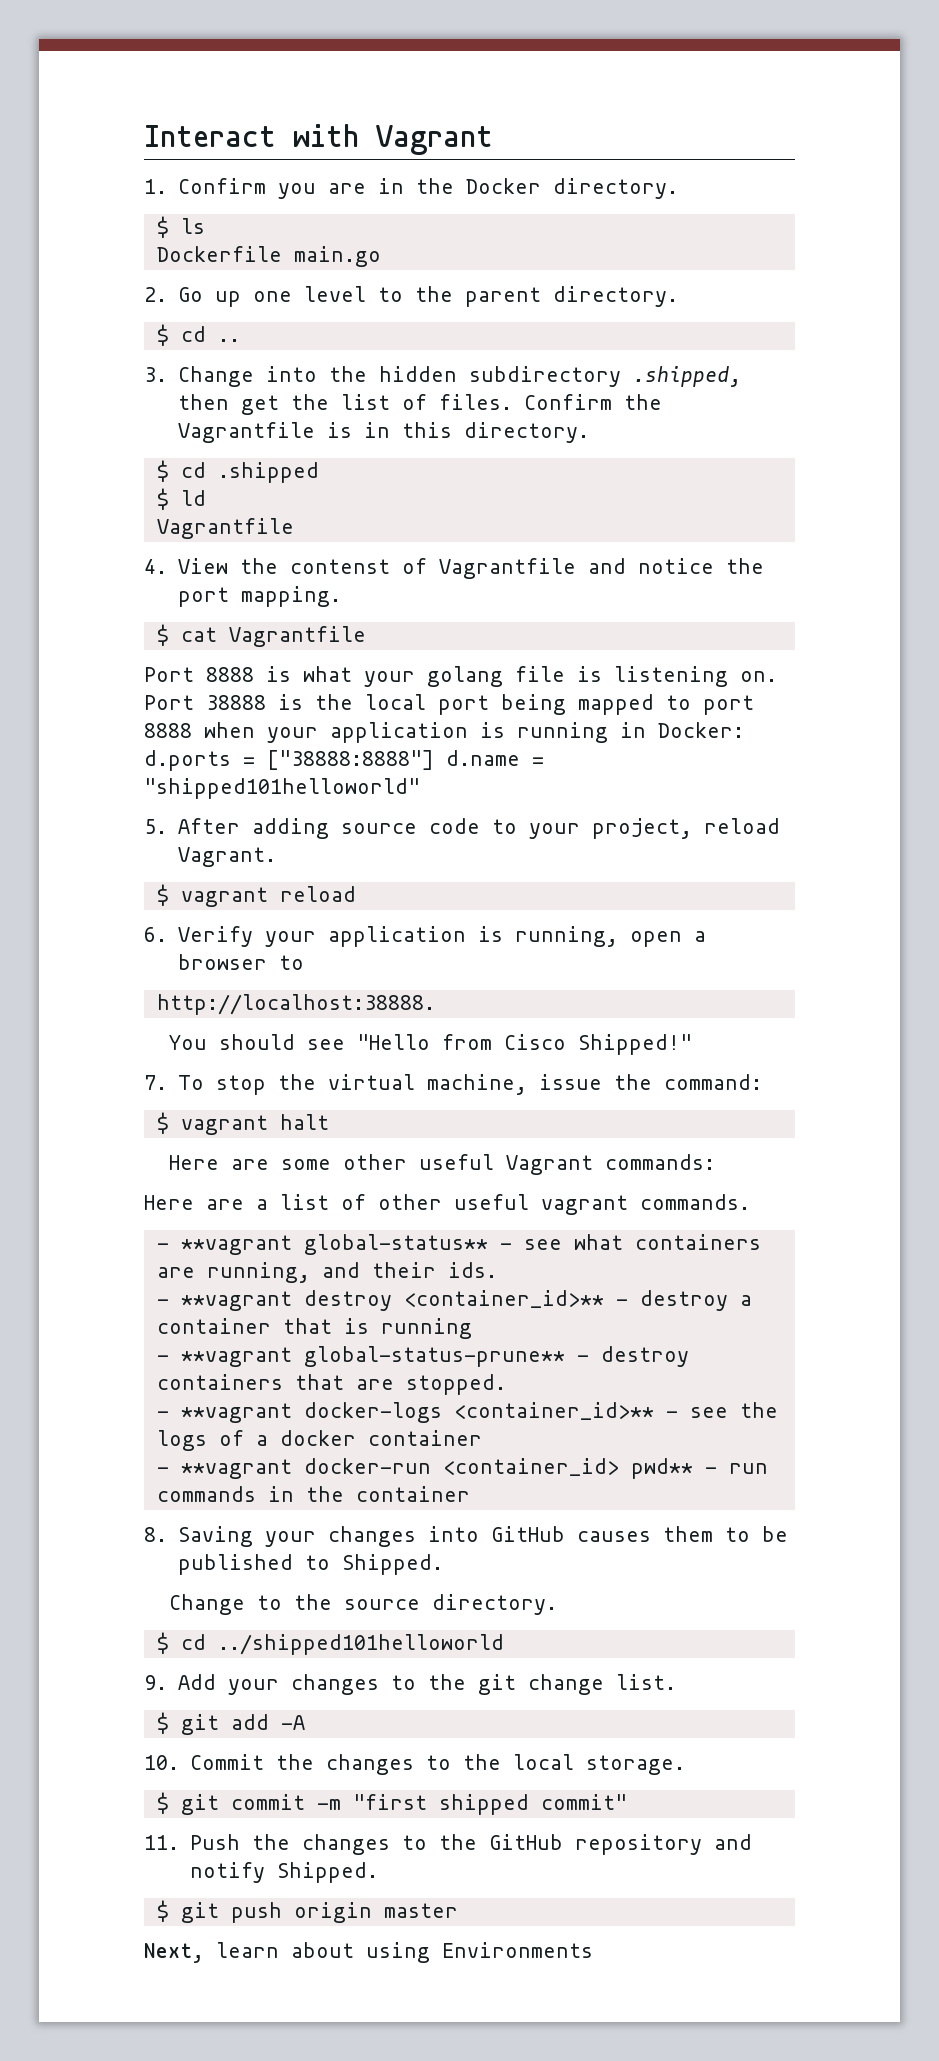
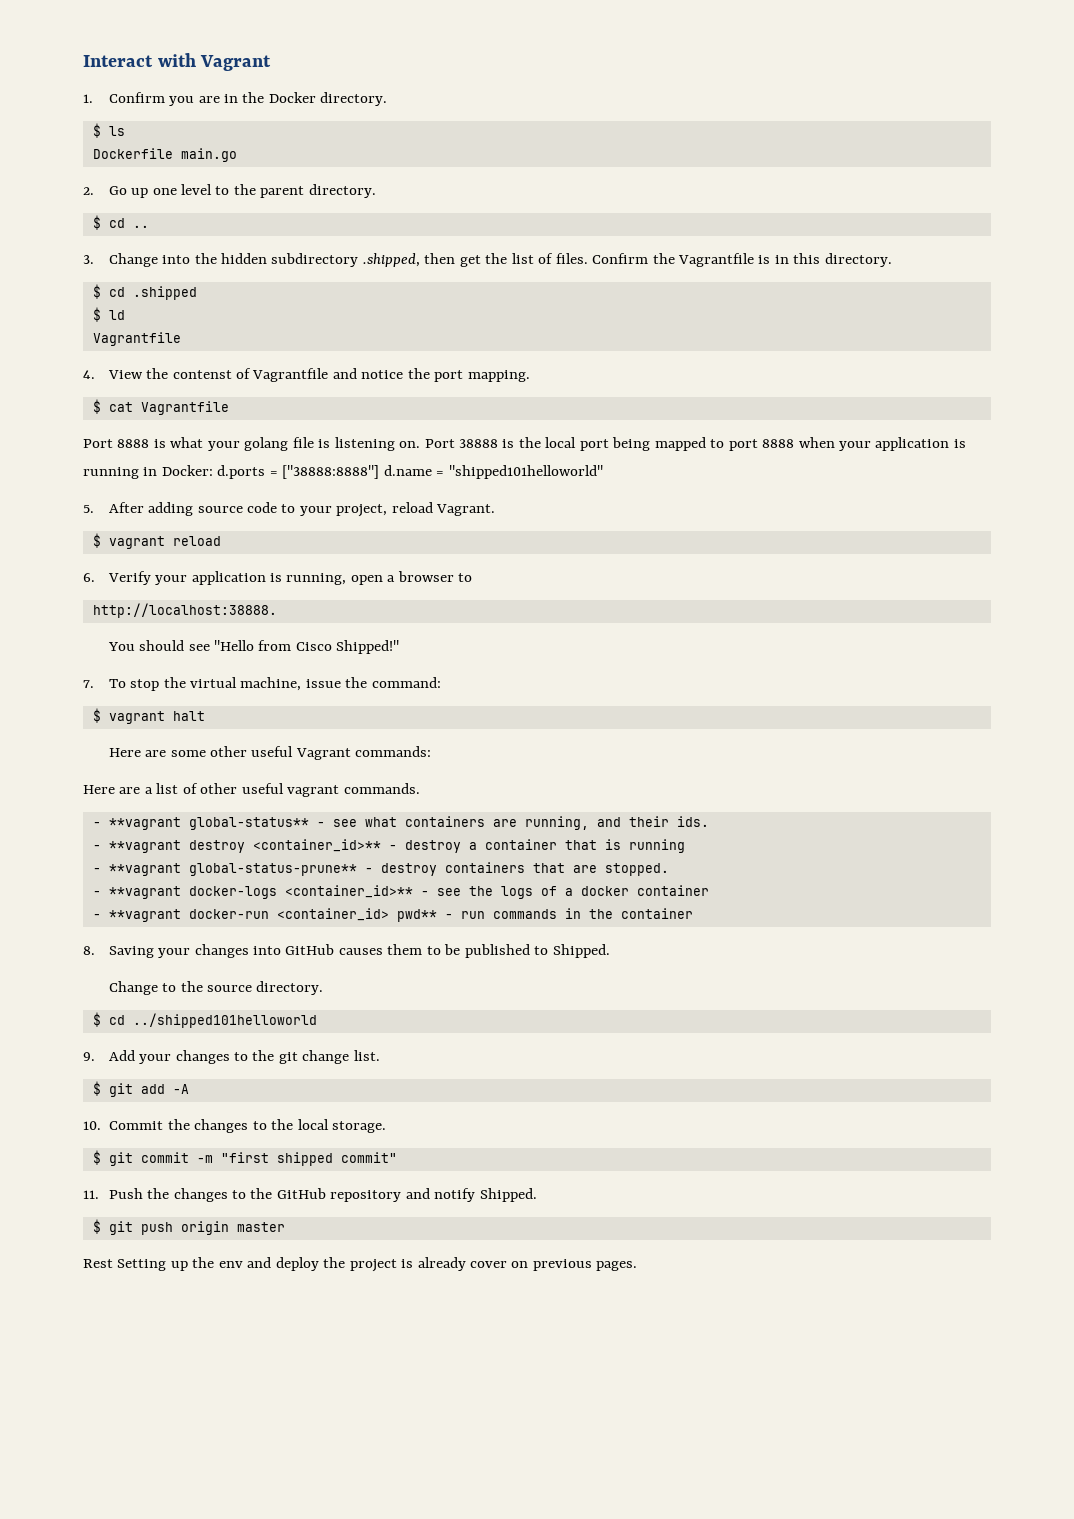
[144,1942,593,1963] Next, learn about using Environments -> [83,1257,638,1272] Rest Setting up the env and deploy the project is already cover on previous pages.

